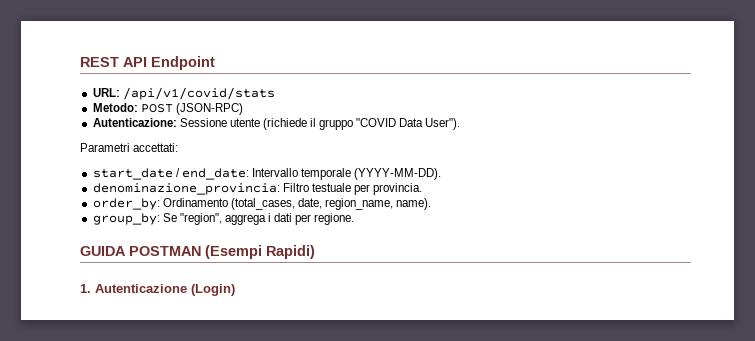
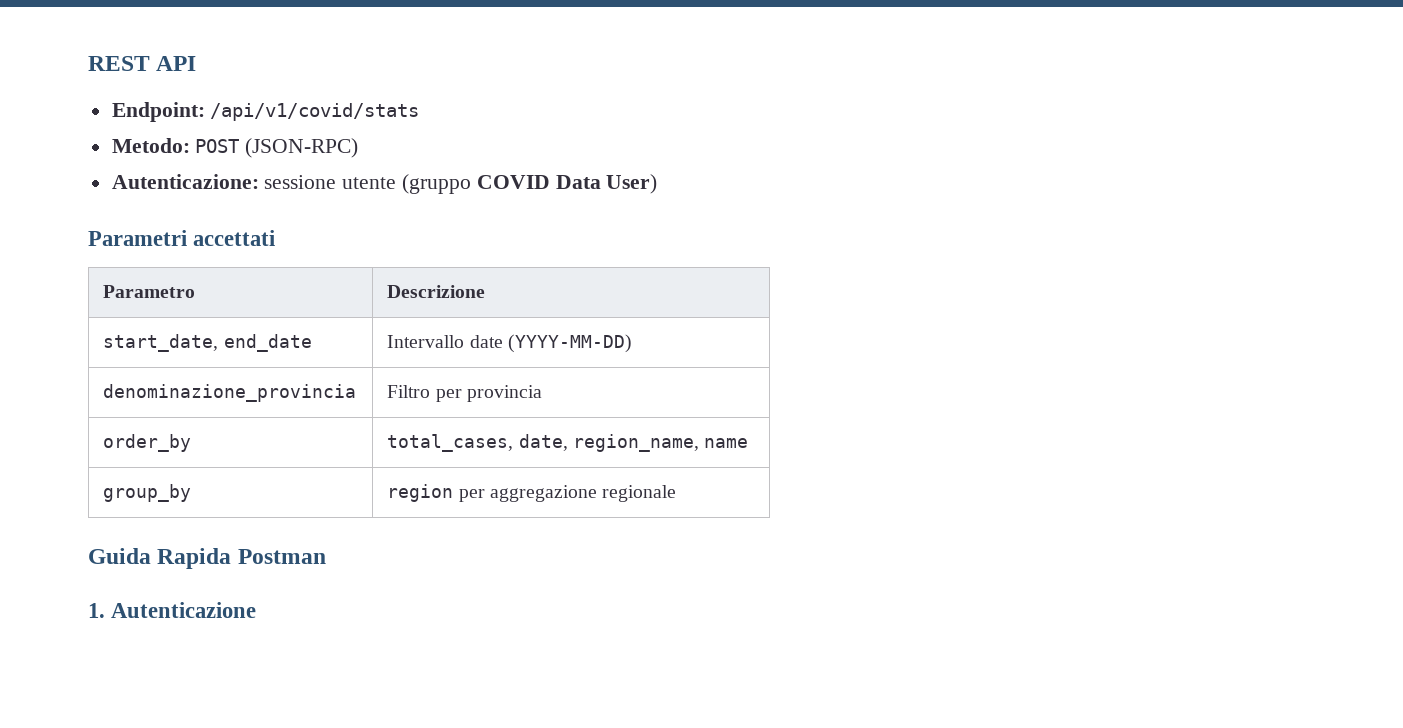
[151,56,215,70] [92,88,120,97] Endpoint // URL: -> [111,102,205,122] // Endpoint:
[179,118,461,130] [80,143,179,152] [92,168,442,180] [92,183,423,195] [92,198,432,210] [92,213,355,225] [80,245,315,259] Sessione utente (richiede il gruppo "COVID Data User"). // Parametri accettati: // start_date / end_date: Intervallo temporale (YYYY-MM-DD). // denominazione_provincia: Filtro testuale per provincia. // order_by: Ordinamento (total_cases, date, region_name, name). // group_by: Se "region", aggrega i dati per regione. // GUIDA POSTMAN (Esempi Rapidi) -> [264,174,658,194] [88,230,276,246] [103,285,196,298] [387,285,486,298] [103,334,312,352] [387,334,632,353] [103,384,357,402] [387,385,542,402] [103,434,192,452] [387,434,749,452] [103,484,192,502] [387,484,677,502] [88,548,326,569] sessione utente (gruppo COVID Data User) // Parametri accettati // Parametro | Descrizione // start_date, end_date | Intervallo date (YYYY-MM-DD) // denominazione_provincia | Filtro per provincia // order_by | total_cases, date, region_name, name // group_by | region per aggregazione regionale // Guida Rapida Postman
[191,284,235,296] (Login) -> (257, 610) none

